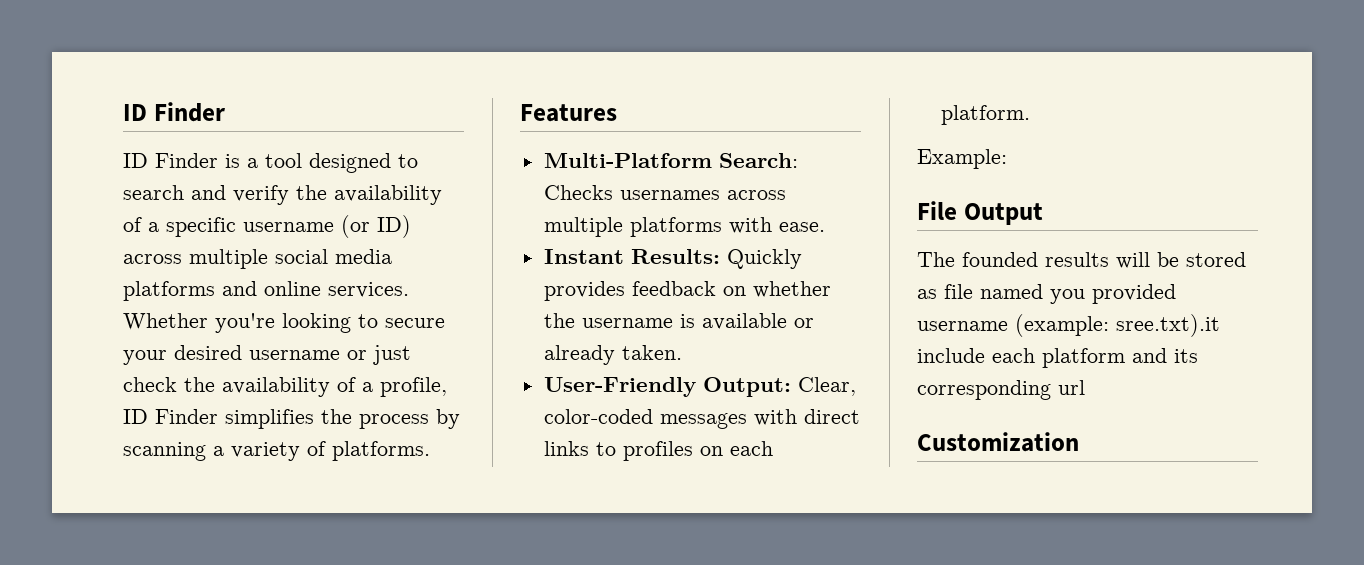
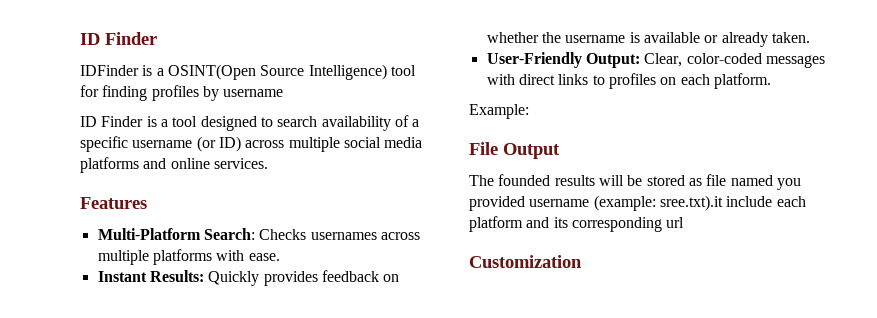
[123,102,225,122] ID Finder -> [80,32,157,45] [80,64,416,80] [80,85,284,101] ID Finder // IDFinder is a OSINT(Open Source Intelligence) tool for finding profiles by username
[191,185,327,205] and verify the -> (318, 121) none
[123,313,445,333] [123,345,411,365] [123,377,447,397] [123,409,460,429] [123,441,430,461] Whether you're looking to secure your desired username or just check the availability of a profile, ID Finder simplifies the process by scanning a variety of platforms. -> (268, 163) none

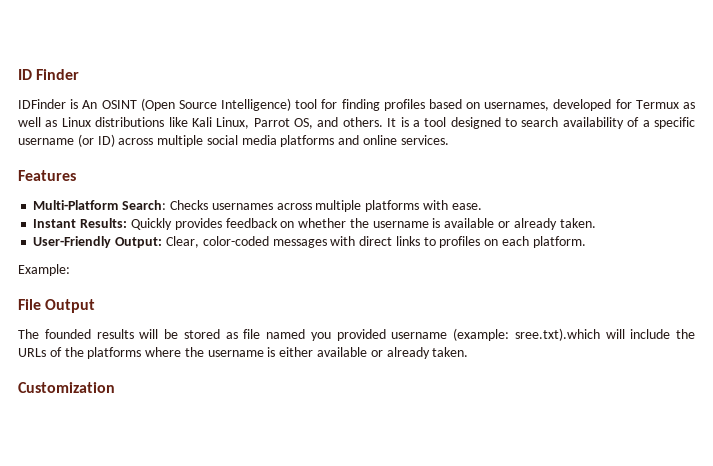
[156,64,256,80] a OSINT(Open -> [82,98,175,111] An OSINT (Open
[202,86,284,101] [80,116,144,127] by username // ID Finder -> [428,99,695,111] [18,117,397,129] based on usernames, developed for Termux as well as Linux distributions like Kali Linux, Parrot OS, and others. It
[659,195,806,211] [469,216,685,232] sree.txt).it include each platform and its corresponding url -> [514,328,695,341] [18,347,469,359] sree.txt).which will include the URLs of the platforms where the username is either available or already taken.

